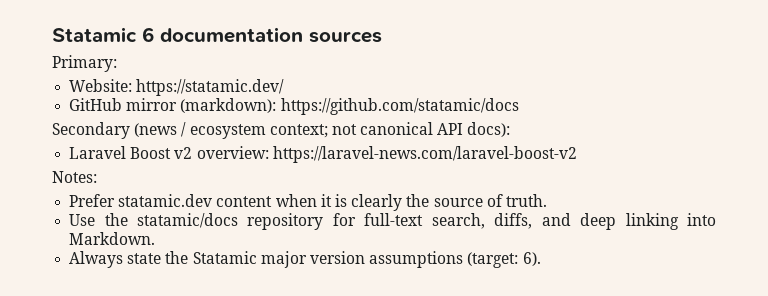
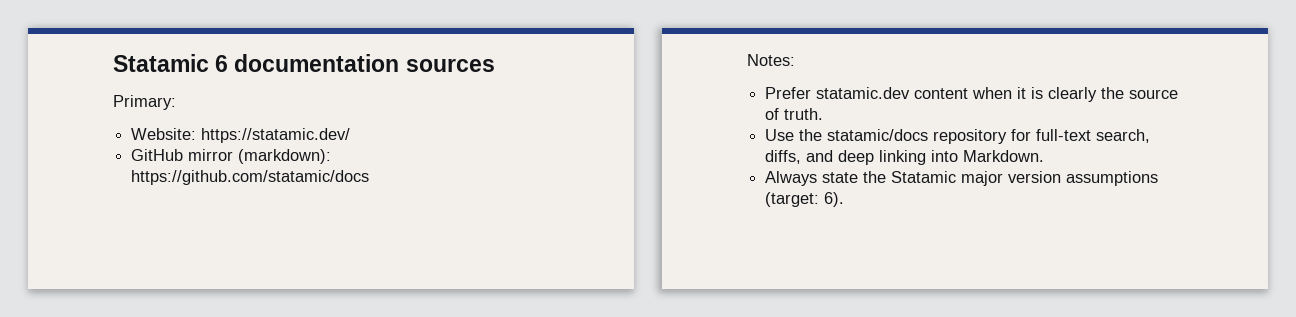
[52,122,511,139] [69,146,577,163] // Secondary (news / ecosystem context; not canonical API docs): // Laravel Boost v2 overview: https://laravel-news.com/laravel-boost-v2 -> (370, 177) none

